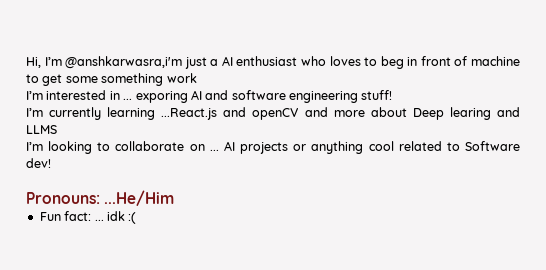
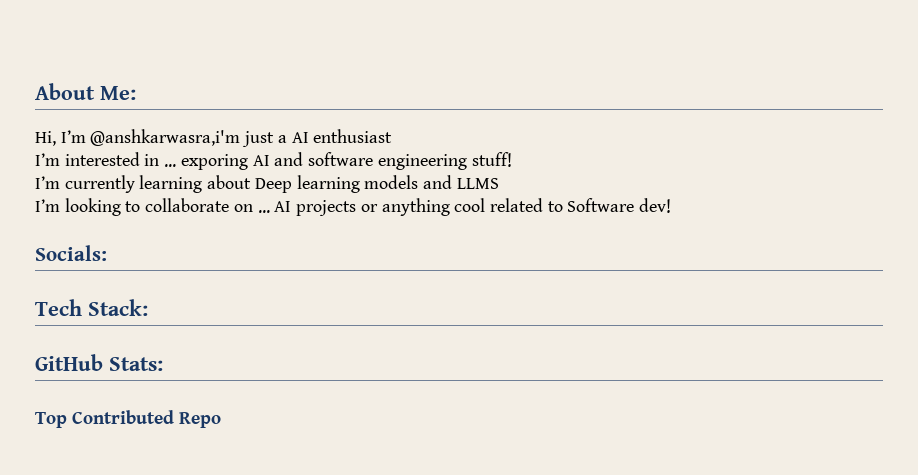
(26, 62) none -> [35,83,136,100] About Me: //
[301,56,520,69] [26,73,197,86] who loves to beg in front of machine to get some something work -> (393, 136) none
[161,107,491,120] ...React.js and openCV and more about Deep learing -> [207,175,419,193] about Deep learning models
[26,190,175,206] [39,211,137,224] Pronouns: ...He/Him // Fun fact: ... idk :( -> [35,245,107,261] [35,299,148,316] [35,354,163,371] [35,410,222,428] Socials: // Tech Stack: // GitHub Stats: // Top Contributed Repo

